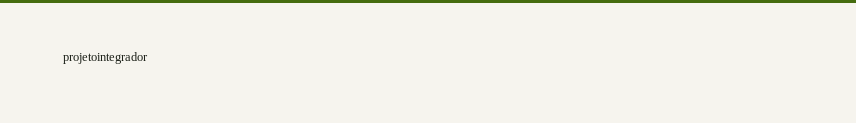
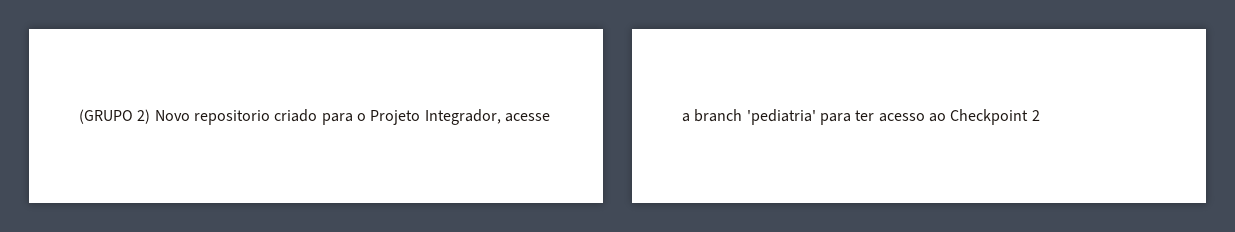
[63,52,148,64] projetointegrador -> [79,109,1040,125] (GRUPO 2) Novo repositorio criado para o Projeto Integrador, acesse a branch 'pediatria' para ter acesso ao Checkpoint 2

